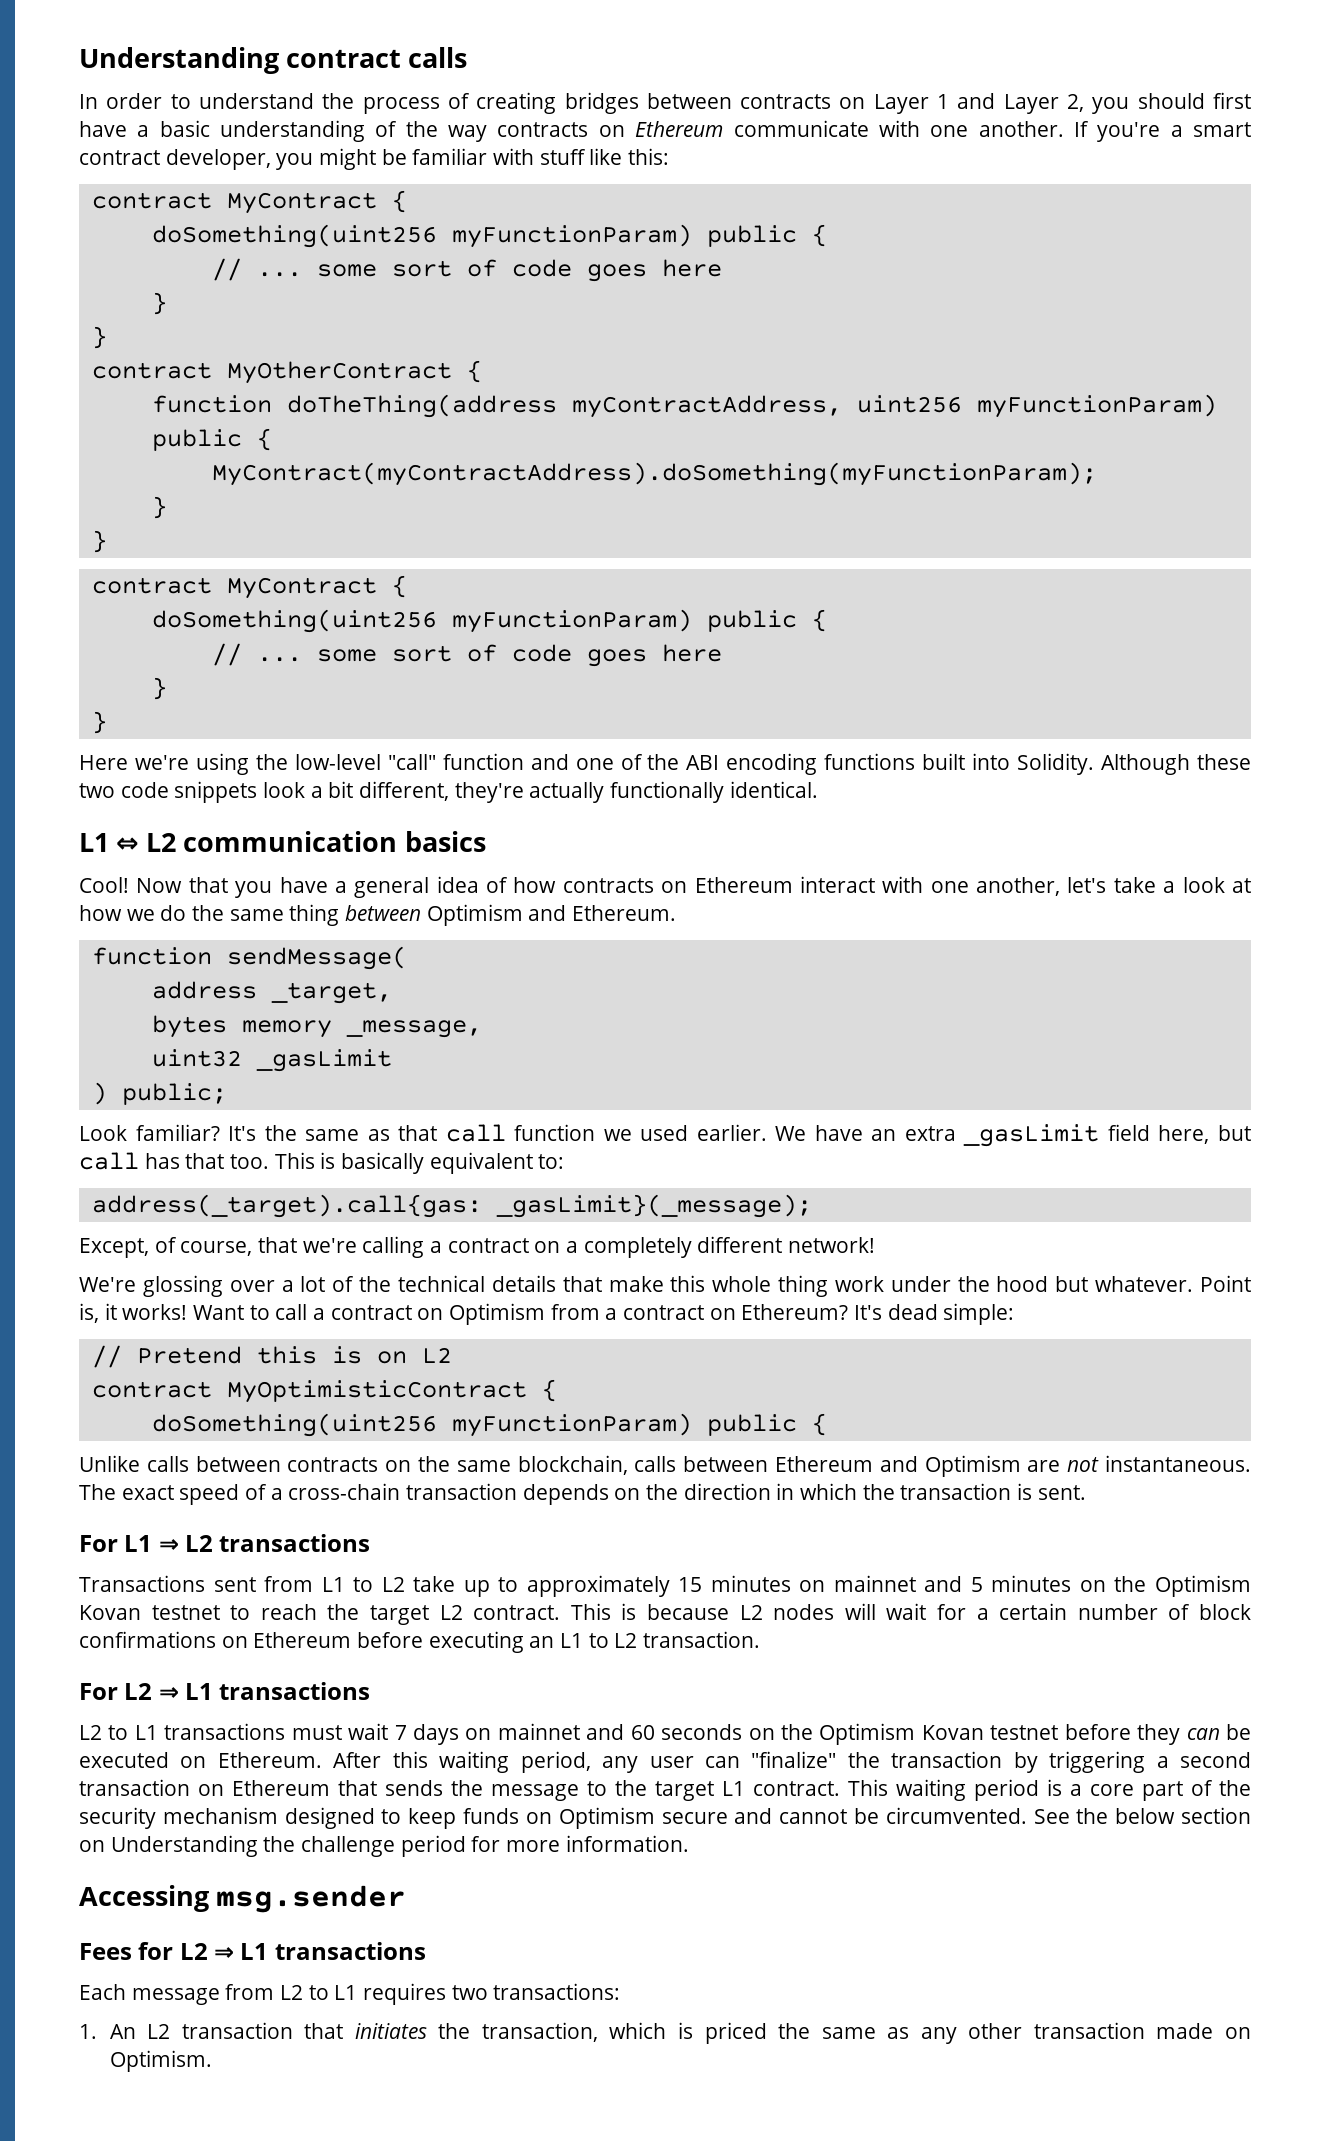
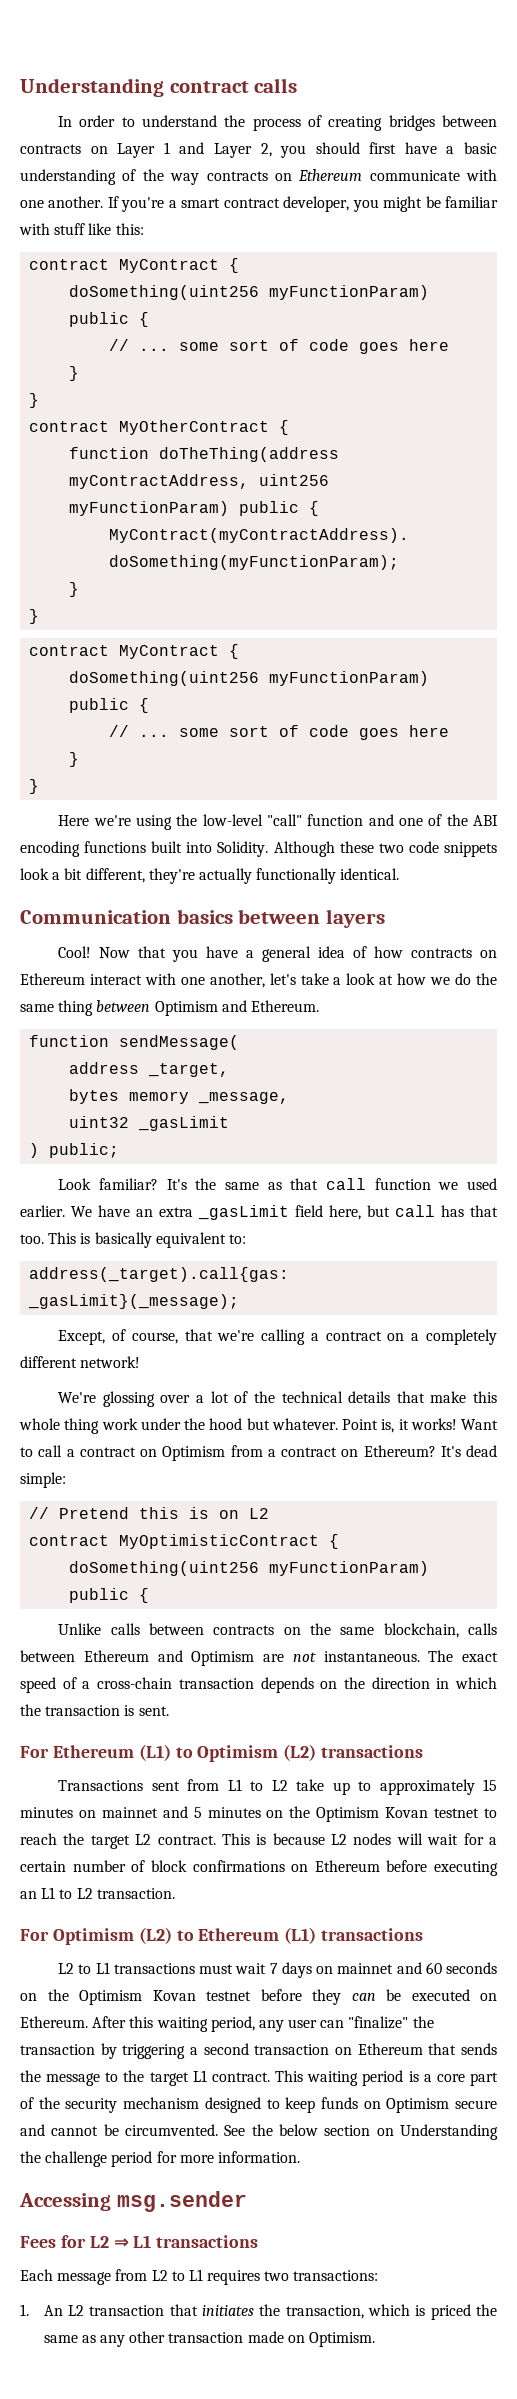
[79,831,398,852] L1 ⇔ L2 communication -> [20,910,171,924] Communication
(486, 841) none -> [238,909,386,928] between layers
[124,1535,214,1552] L1 ⇒ L2 -> [52,1744,317,1762] Ethereum (L1) to Optimism (L2)
[124,1683,214,1700] L2 ⇒ L1 -> [52,1927,317,1945] Optimism (L2) to Ethereum (L1)

